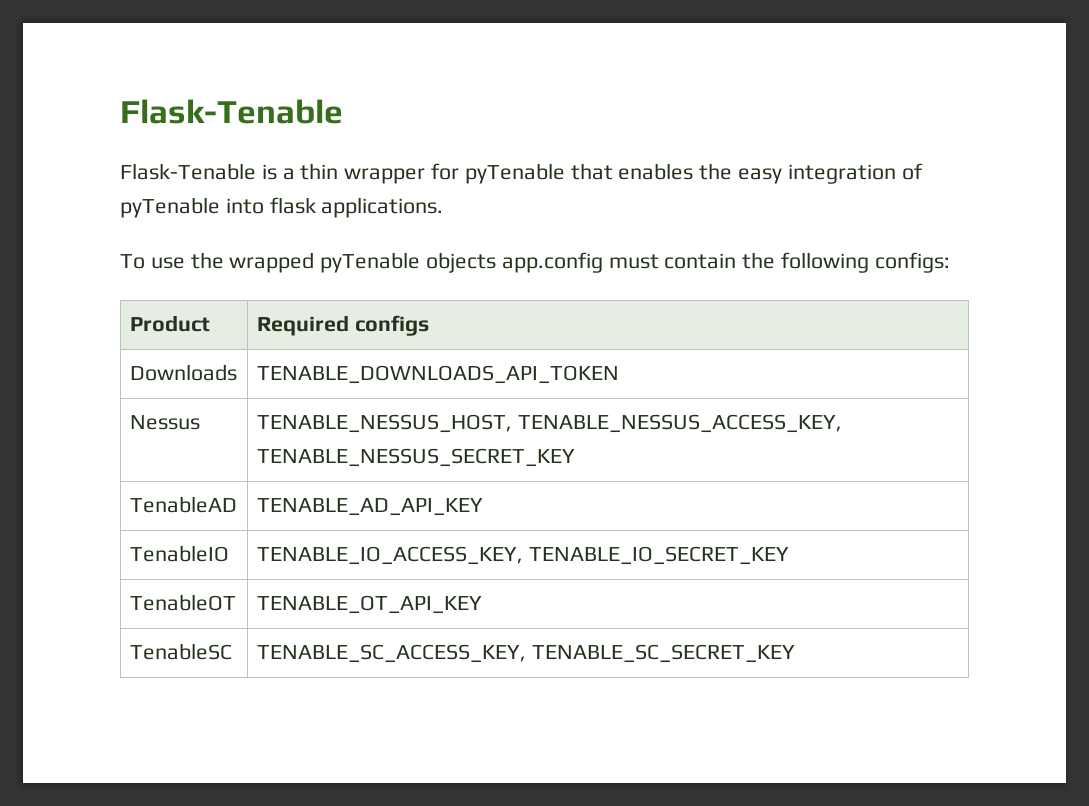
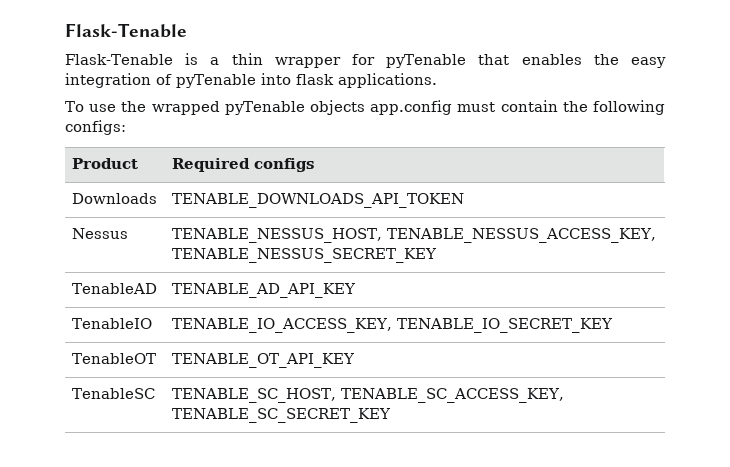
(232, 651) none -> [172,388,337,403] TENABLE_SC_HOST,

